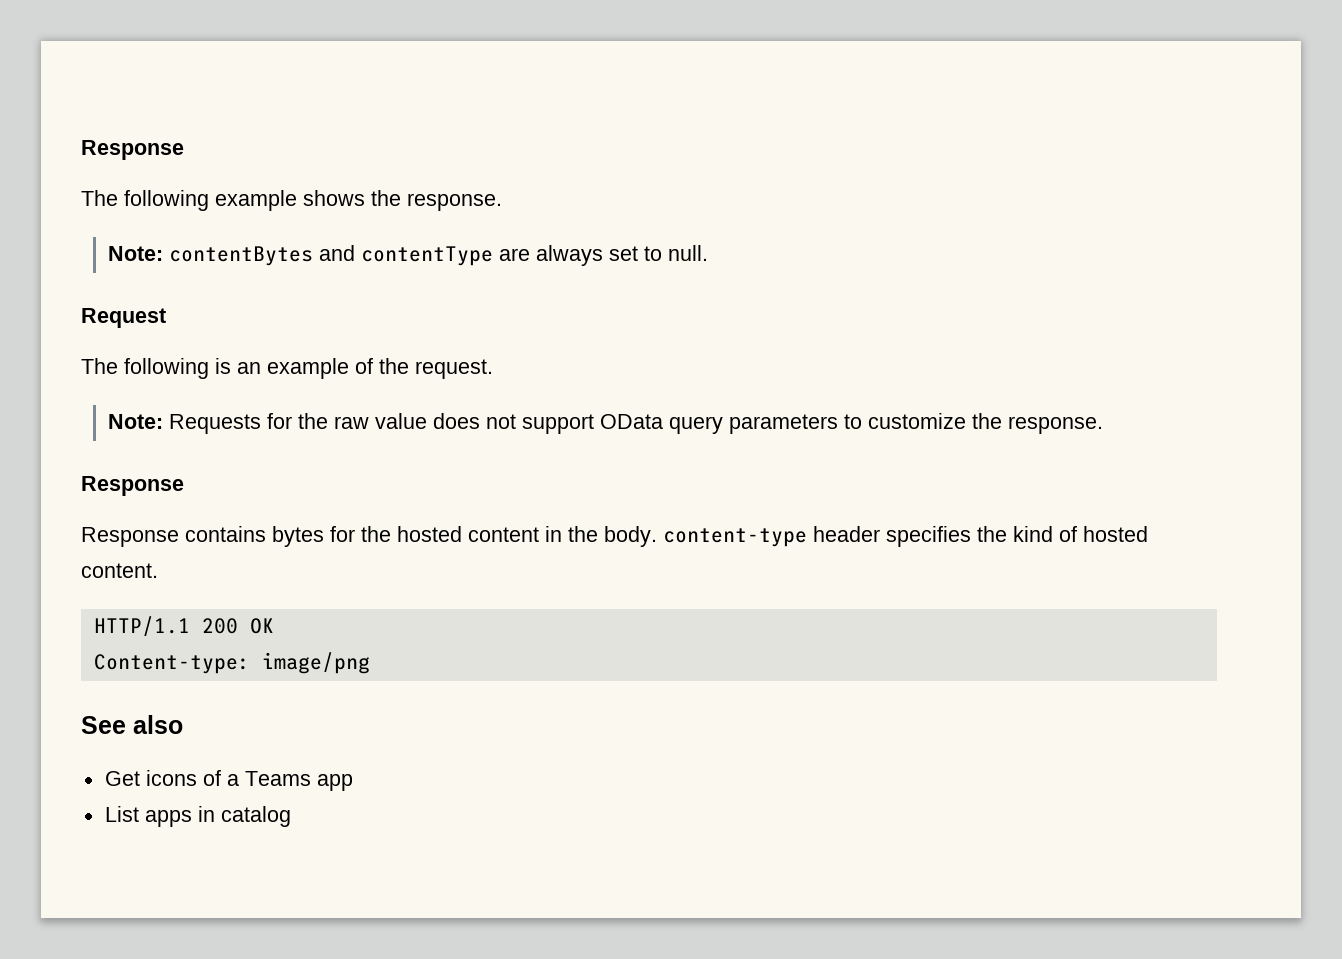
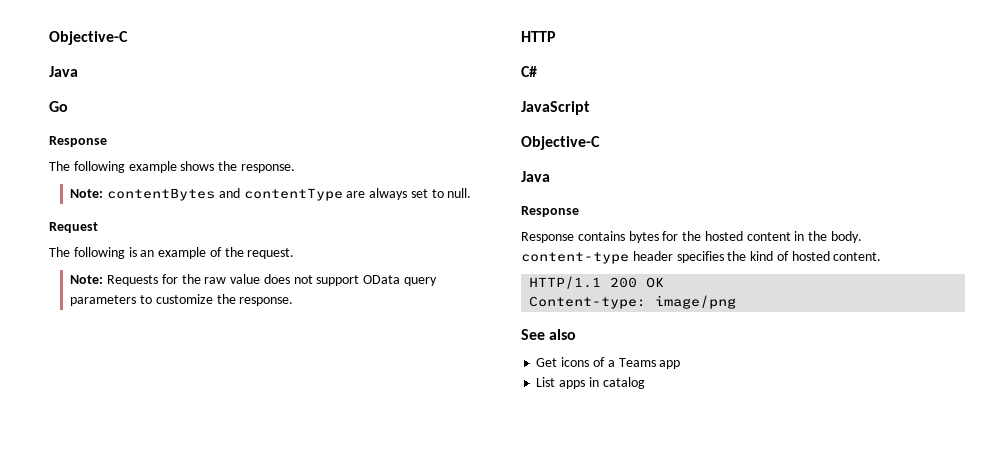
(81, 150) none -> [49,31,128,45] [49,66,78,77] [49,101,68,112] Objective-C // Java // Go //
(1104, 425) none -> [521,31,556,42] [521,66,537,77] [521,101,590,115] [521,136,600,150] [521,171,550,182] // HTTP // C# // JavaScript // Objective-C // Java

